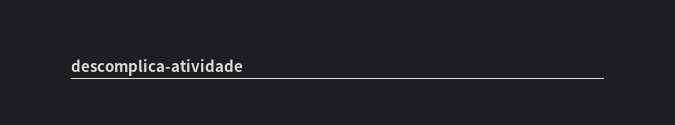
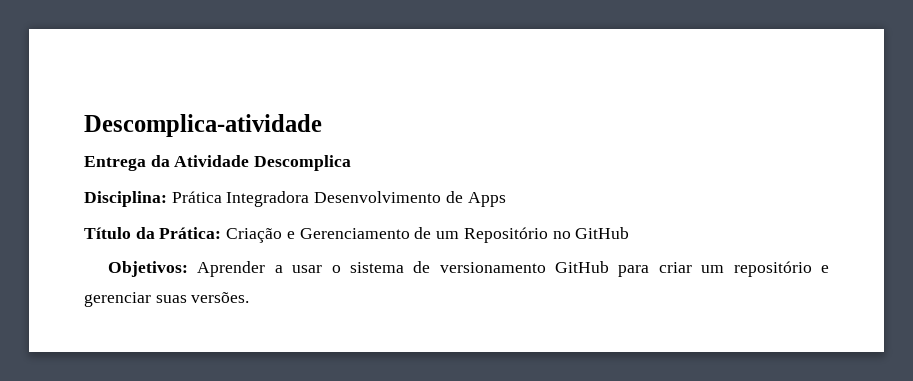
[71,59,243,76] descomplica-atividade -> [84,114,322,137] [84,155,352,171] [84,191,506,207] [84,227,630,243] [107,261,830,277] [84,292,250,307] Descomplica-atividade // Entrega da Atividade Descomplica // Disciplina: Prática Integradora Desenvolvimento de Apps // Título da Prática: Criação e Gerenciamento de um Repositório no GitHub // Objetivos: Aprender a usar o sistema de versionamento GitHub para criar um repositório e gerenciar suas versões.

